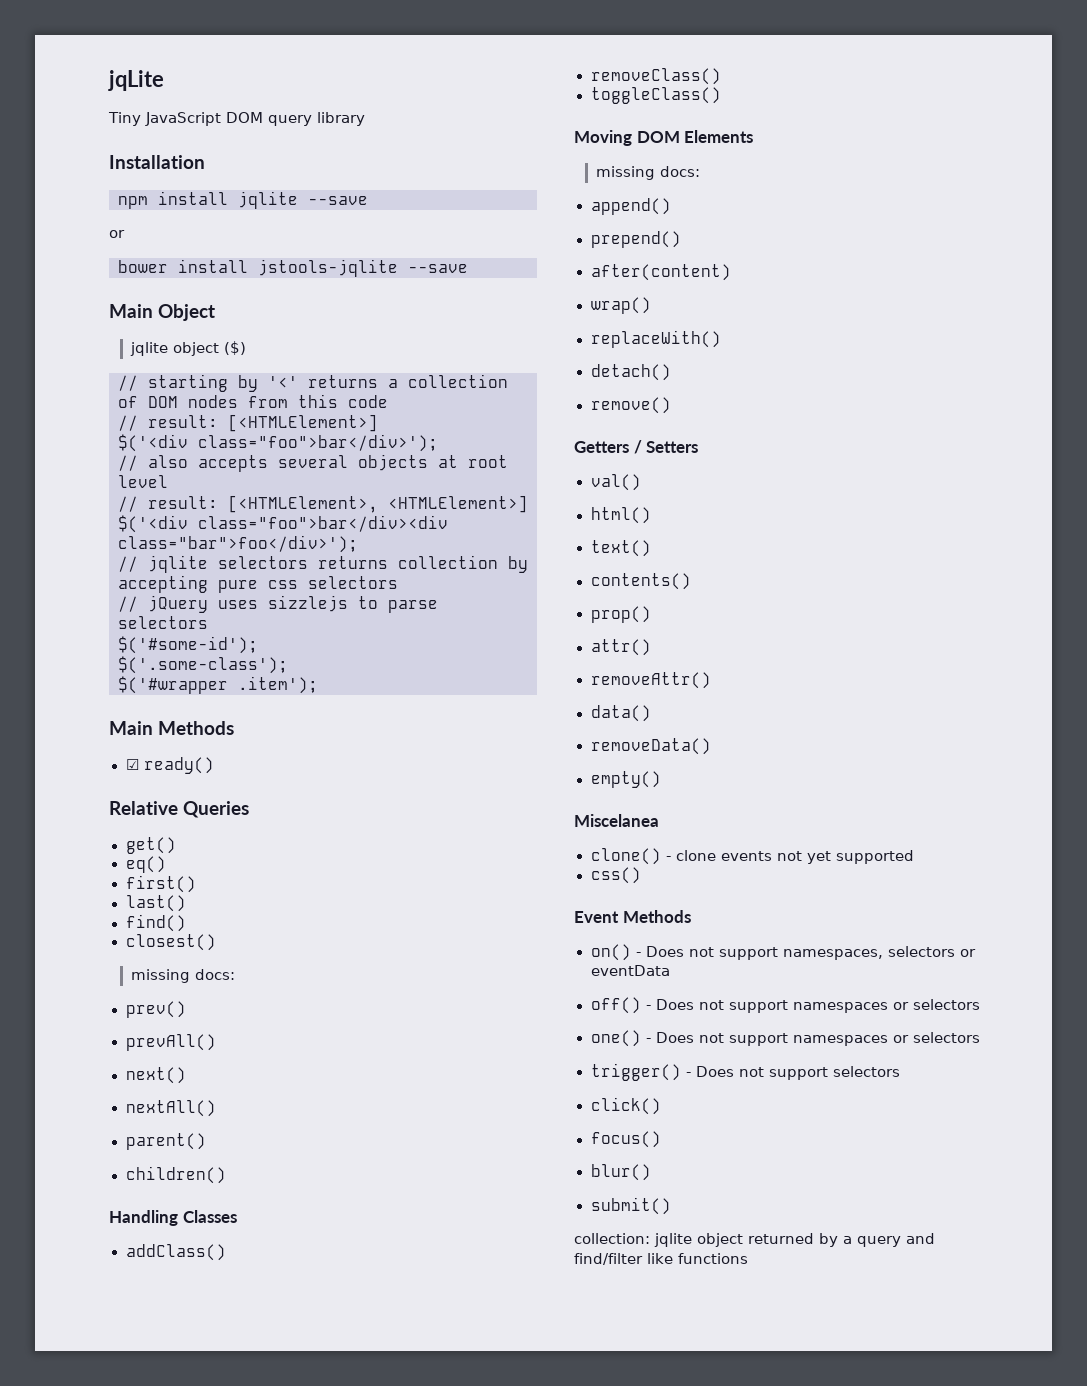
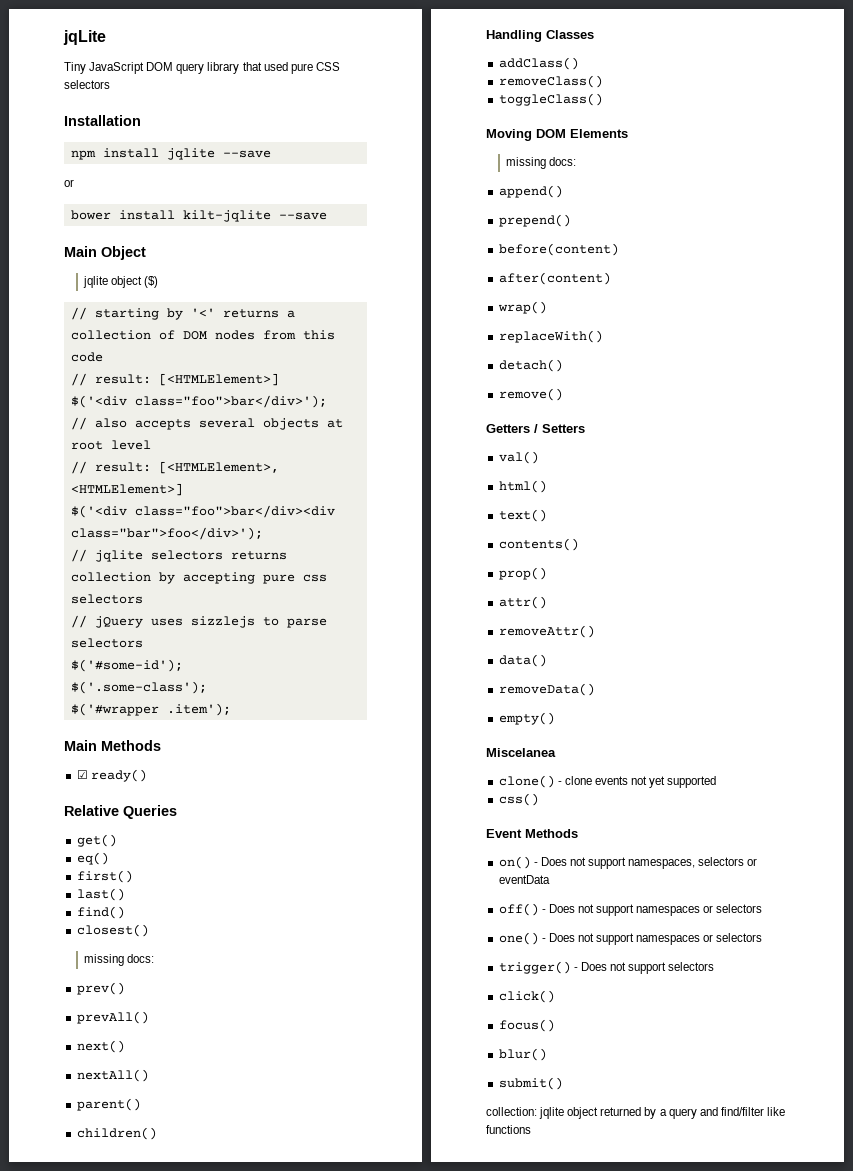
(365, 119) none -> [242,62,340,74] [64,80,110,89] that used pure CSS selectors
[258,259,398,277] jstools-jqlite -> [182,210,271,222] kilt-jqlite
(681, 239) none -> [498,243,619,256] // before(content)

